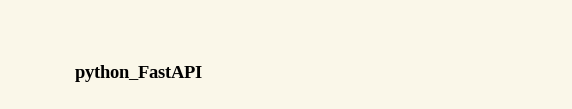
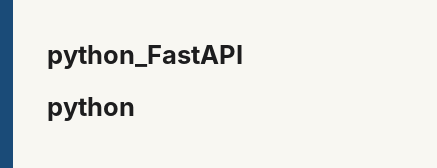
(202, 73) none -> [47,97,135,121] // python

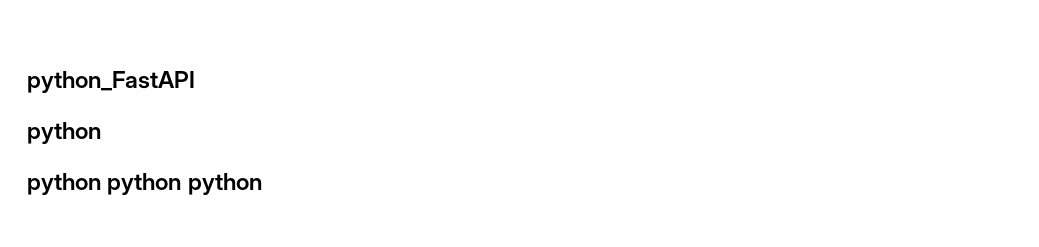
(135, 109) none -> [27,173,262,195] // python python python

